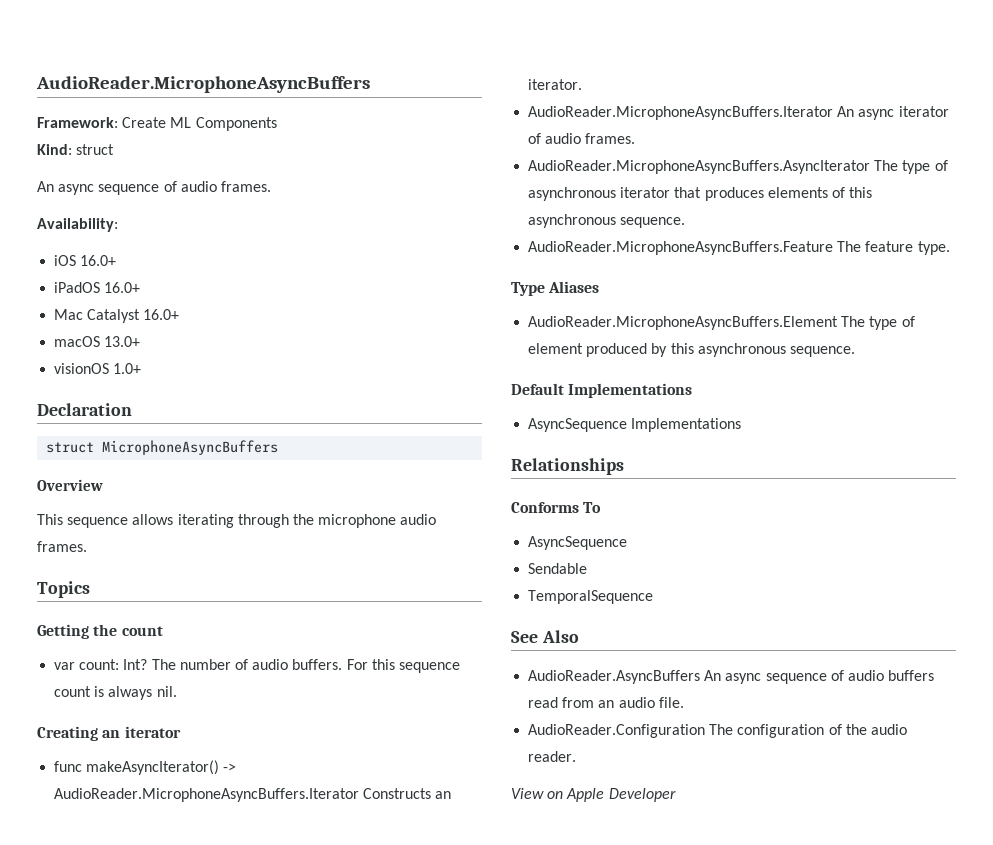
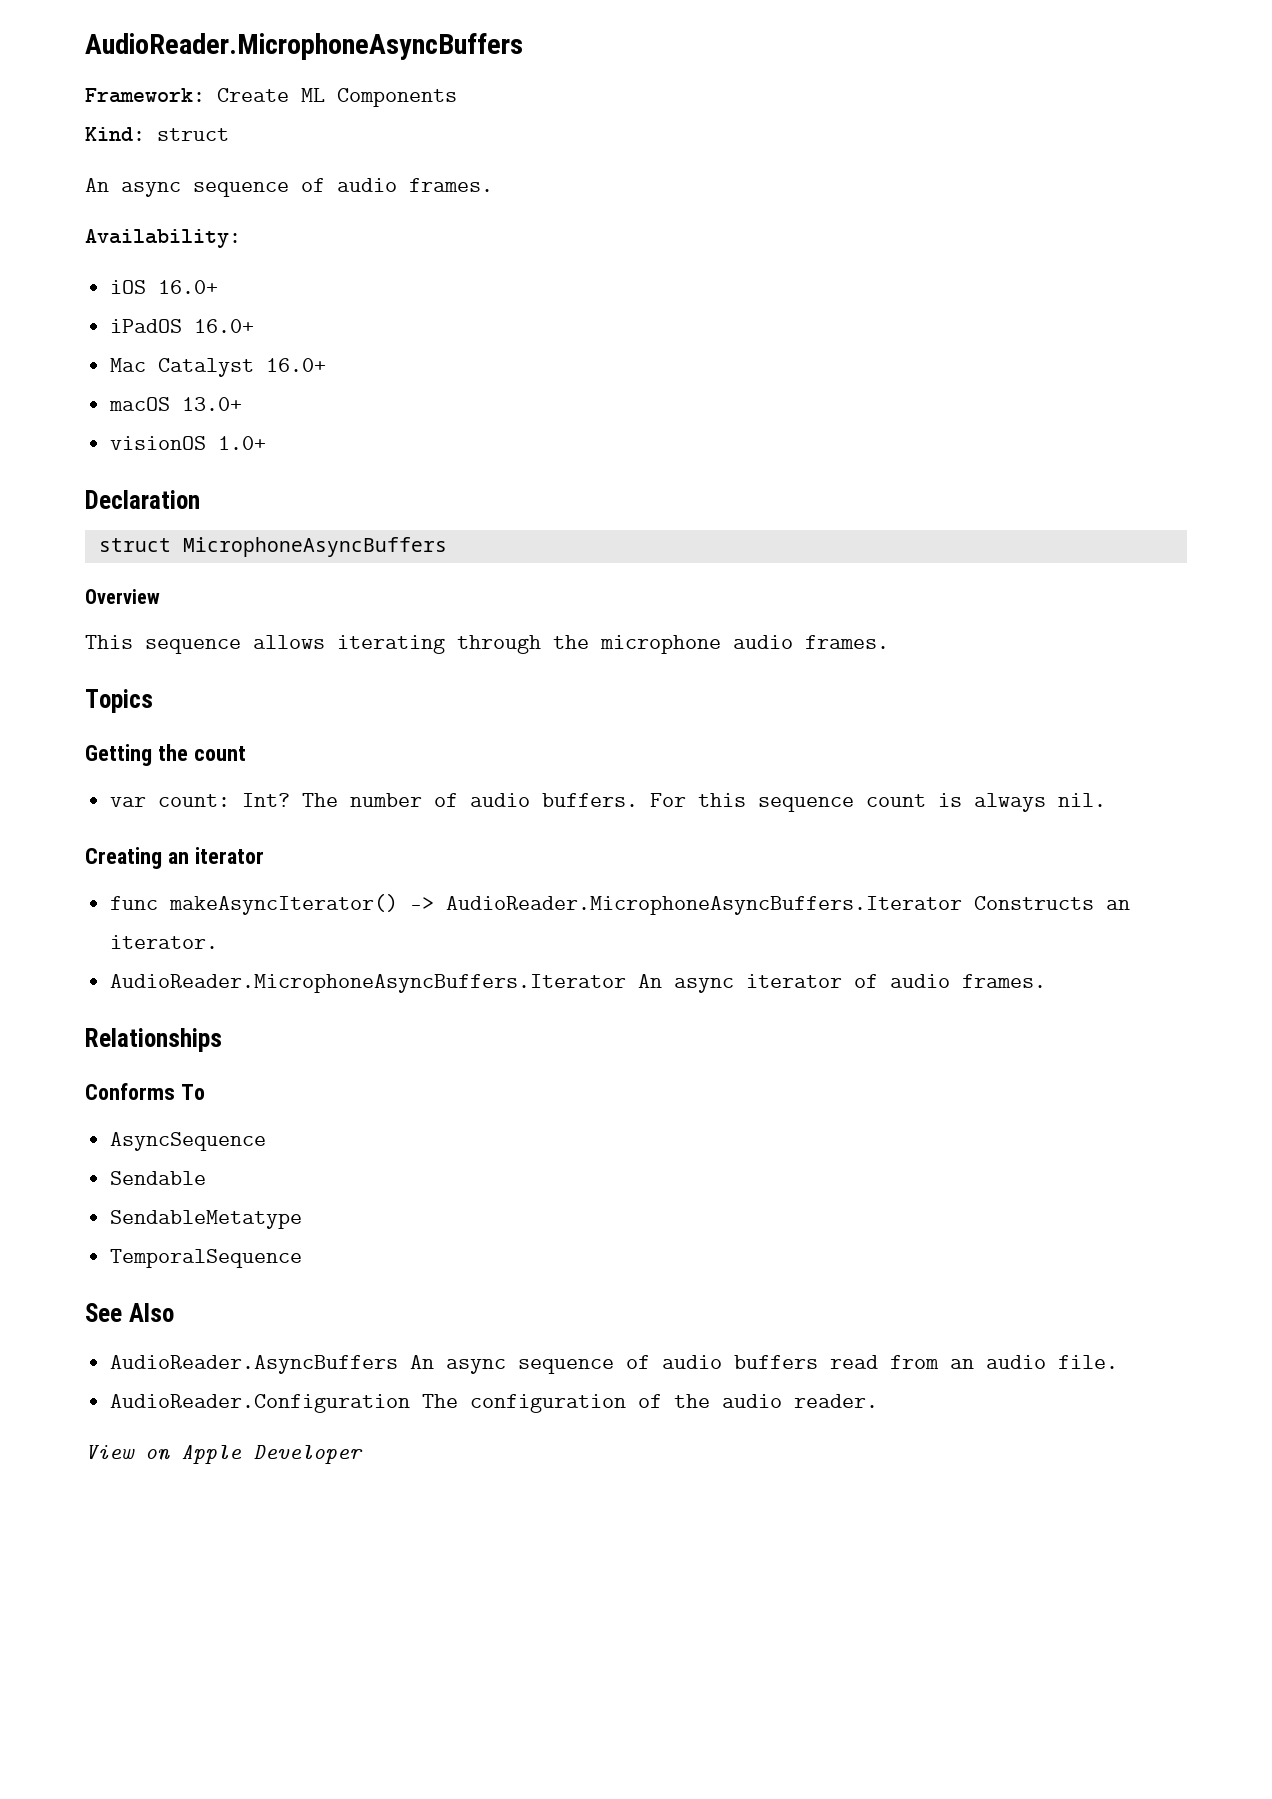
[528,160,948,174] [528,187,873,201] [528,214,686,228] [528,241,950,255] [511,281,600,296] [528,316,915,330] [528,343,855,357] [511,383,693,398] [528,418,742,432] // AudioReader.MicrophoneAsyncBuffers.AsyncIterator The type of asynchronous iterator that produces elements of this asynchronous sequence. // AudioReader.MicrophoneAsyncBuffers.Feature The feature type. // Type Aliases // AudioReader.MicrophoneAsyncBuffers.Element The type of element produced by this asynchronous sequence. // Default Implementations // AsyncSequence Implementations -> (1047, 981) none
(588, 568) none -> [110,1210,303,1229] // SendableMetatype

